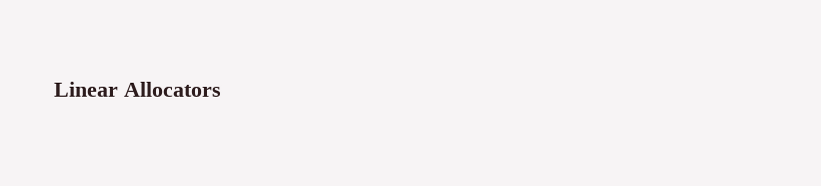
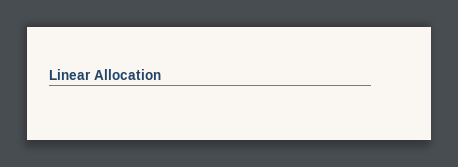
[123,81,222,97] Allocators -> [94,69,161,80] Allocation

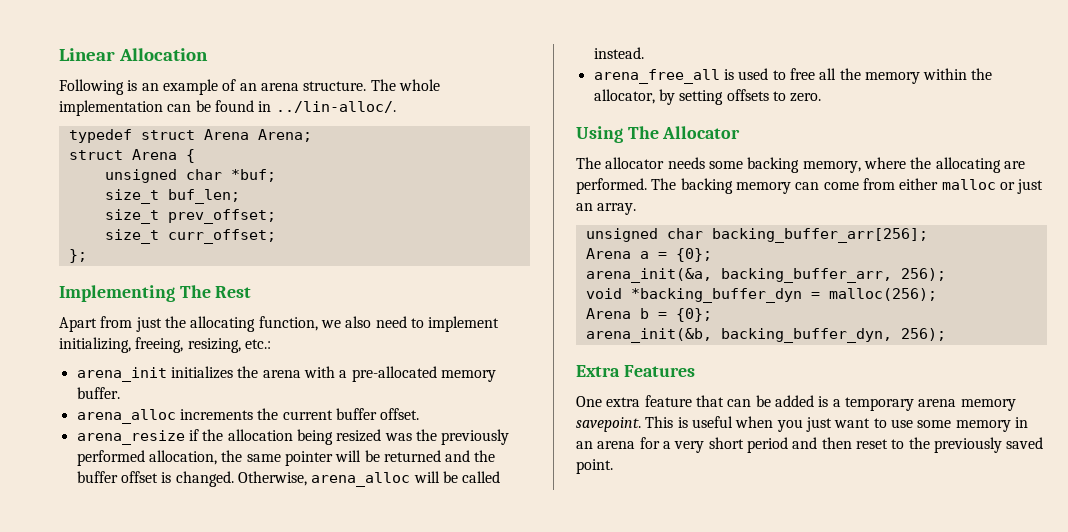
(161, 74) none -> [59,79,440,95] [59,100,396,116] [68,129,312,143] [68,149,195,163] [104,169,276,183] [104,189,240,204] [104,209,276,224] [104,229,276,244] [68,249,87,263] [59,285,252,302] [59,316,500,332] [59,337,271,353] [76,366,496,382] [76,387,120,399] [76,408,420,424] [76,429,510,445] [76,450,496,466] [76,471,501,487] [593,47,644,59] [593,68,993,84] [593,89,822,105] [576,126,741,143] [576,157,1025,173] [576,178,1044,194] [576,203,637,215] [585,228,928,243] [585,248,712,262] [585,268,946,283] [585,288,937,303] [585,308,712,322] [585,328,946,343] [576,365,695,377] [576,395,1016,411] [576,416,1028,432] [576,437,1044,453] [576,459,613,474] // Following is an example of an arena structure. The whole implementation can be found in ../lin-alloc/. // typedef struct Arena Arena; // struct Arena { // unsigned char *buf; // size_t buf_len; // size_t prev_offset; // size_t curr_offset; // }; // Implementing The Rest // Apart from just the allocating function, we also need to implement initializing, freeing, resizing, etc.: // arena_init initializes the arena with a pre-allocated memory buffer. // arena_alloc increments the current buffer offset. // arena_resize if the allocation being resized was the previously performed allocation, the same pointer will be returned and the buffer offset is changed. Otherwise, arena_alloc will be called instead. // arena_free_all is used to free all the memory within the allocator, by setting offsets to zero. // Using The Allocator // The allocator needs some backing memory, where the allocating are performed. The backing memory can come from either malloc or just an array. // unsigned char backing_buffer_arr[256]; // Arena a = {0}; // arena_init(&a, backing_buffer_arr, 256); // void *backing_buffer_dyn = malloc(256); // Arena b = {0}; // arena_init(&b, backing_buffer_dyn, 256); // Extra Features // One extra feature that can be added is a temporary arena memory savepoint. This is useful when you just want to use some memory in an arena for a very short period and then reset to the previously saved point.

